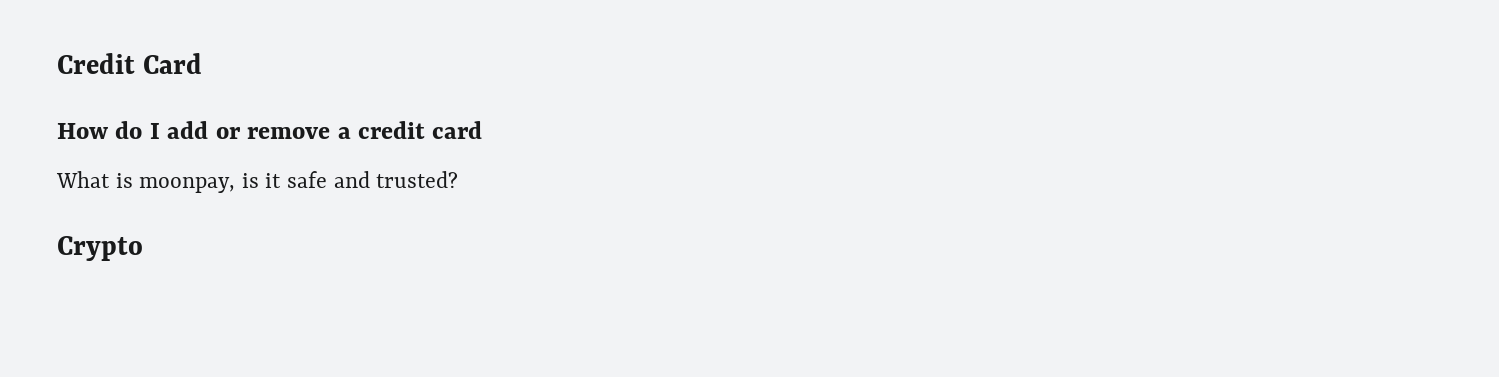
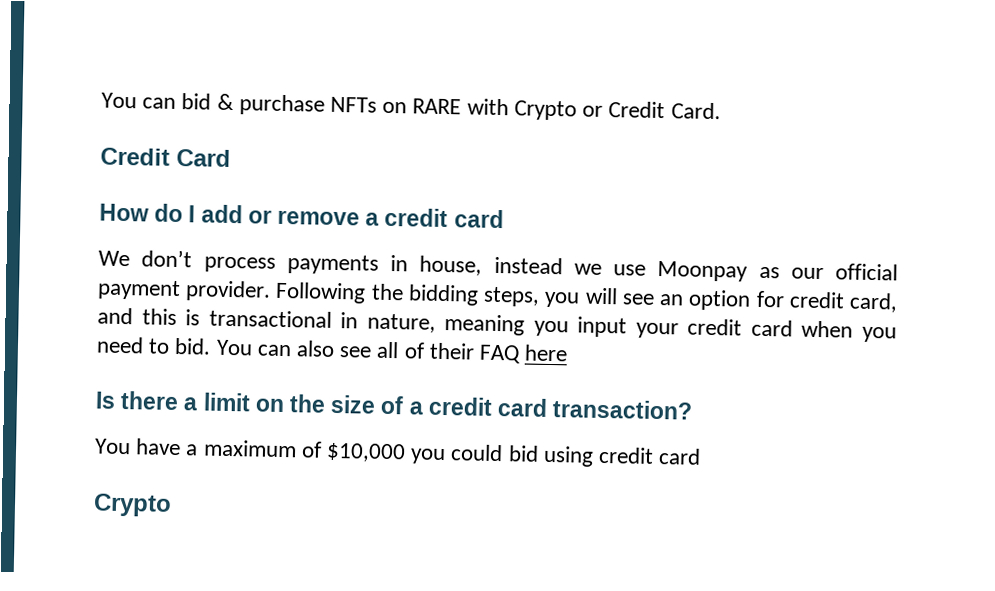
(57, 63) none -> [101,92,721,121] You can bid & purchase NFTs on RARE with Crypto or Credit Card. //
[56,171,459,193] What is moonpay, is it safe and trusted? -> [98,249,898,282] [97,279,899,313] [97,307,898,343] [96,336,569,364] [95,390,694,420] [94,438,702,467] We don’t process payments in house, instead we use Moonpay as our official payment provider. Following the bidding steps, you will see an option for credit card, and this is transactional in nature, meaning you input your credit card when you need to bid. You can also see all of their FAQ here // Is there a limit on the size of a credit card transaction? // You have a maximum of $10,000 you could bid using credit card

